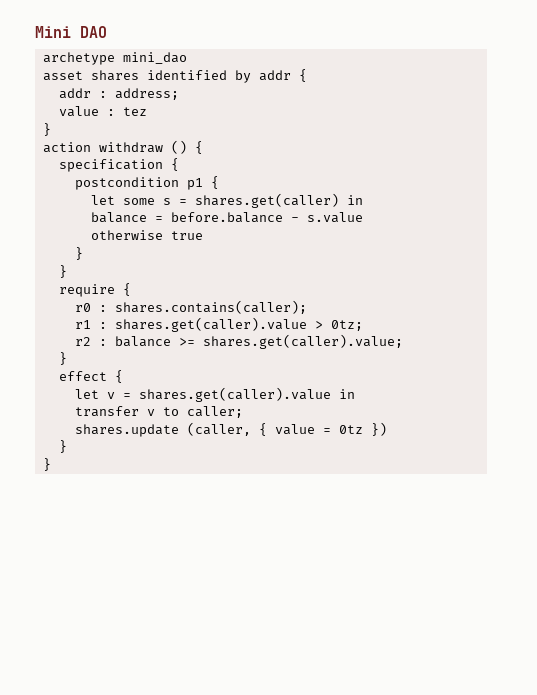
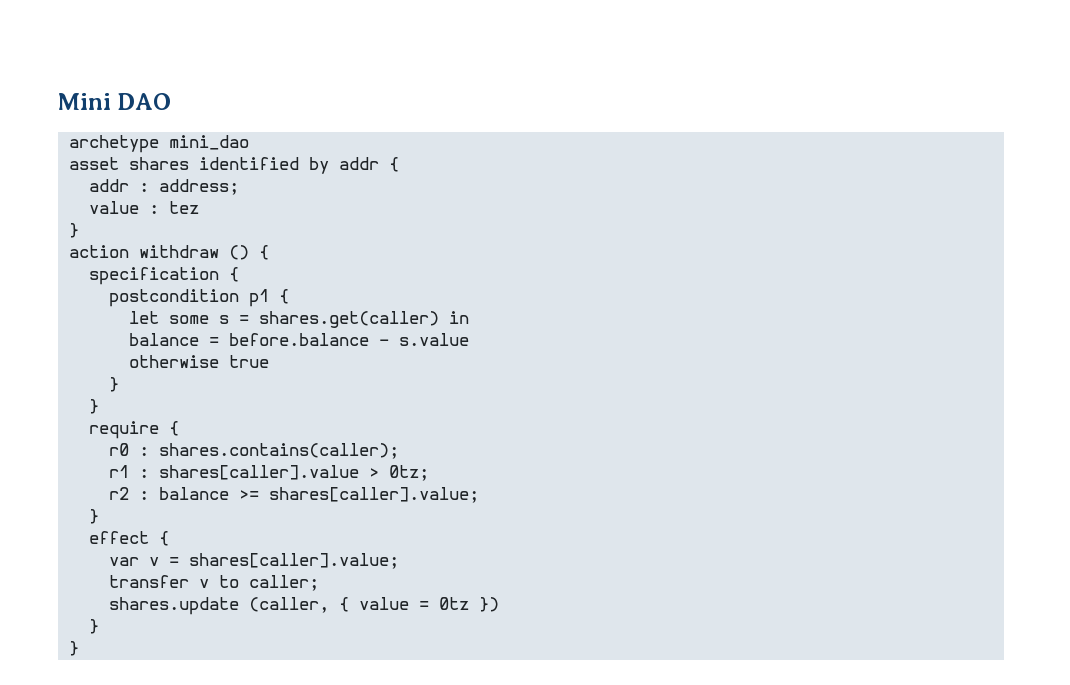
[114,317,307,332] shares.get(caller).value -> [159,465,360,480] shares[caller].value
[202,334,403,349] shares.get(caller).value; -> [269,487,480,503] shares[caller].value;
[74,389,99,399] let -> [109,557,140,566] var
[138,387,355,402] shares.get(caller).value in -> [189,553,400,569] shares[caller].value;

